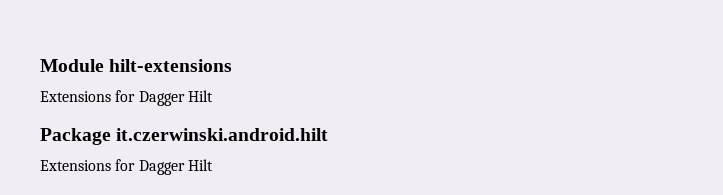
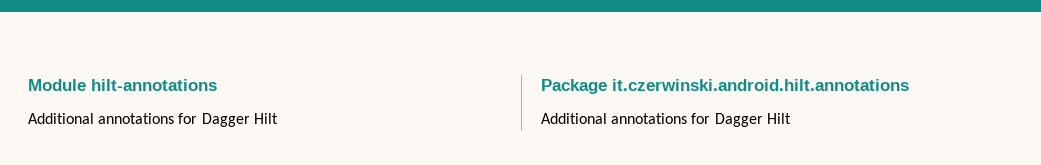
[109,59,233,72] [40,91,111,102] hilt-extensions // Extensions -> [91,79,217,91] [28,113,175,124] hilt-annotations // Additional annotations
[116,128,329,141] [40,160,111,171] it.czerwinski.android.hilt // Extensions -> [612,79,909,91] [541,113,688,124] it.czerwinski.android.hilt.annotations // Additional annotations

